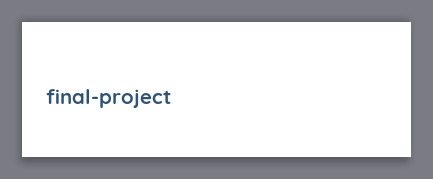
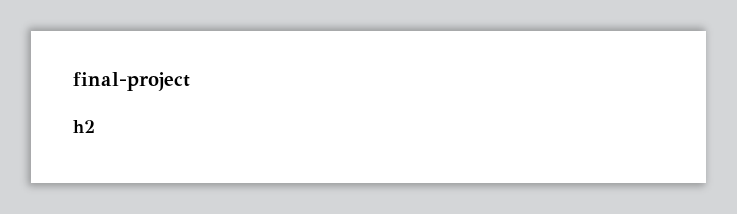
(171, 98) none -> [73,120,95,133] // h2

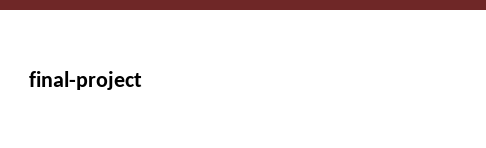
[73,120,95,133] // h2 -> (142, 80) none

